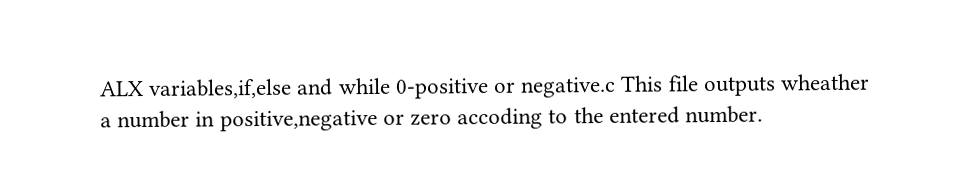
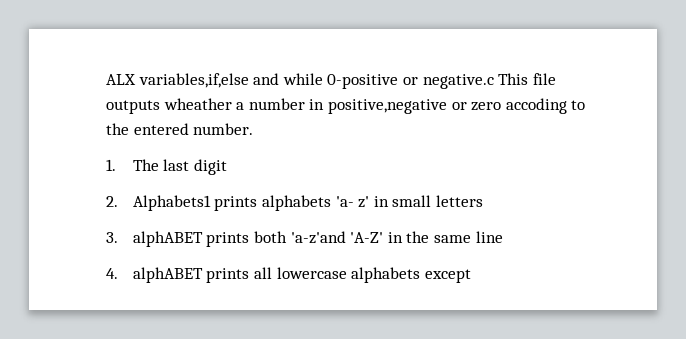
(764, 114) none -> [106,159,227,175] [106,195,483,211] [106,231,503,247] [106,267,471,283] // 1. The last digit // 2. Alphabets1 prints alphabets 'a- z' in small letters // 3. alphABET prints both 'a-z'and 'A-Z' in the same line // 4. alphABET prints all lowercase alphabets except

